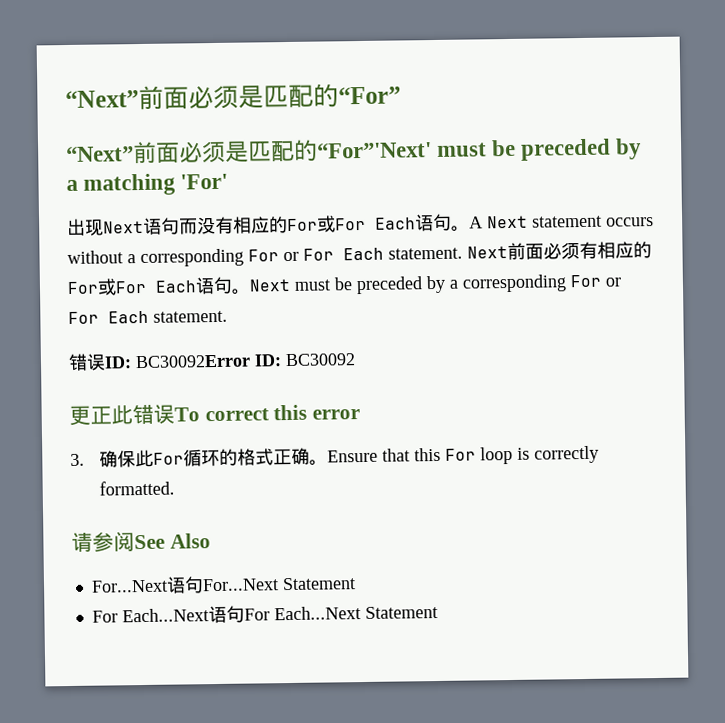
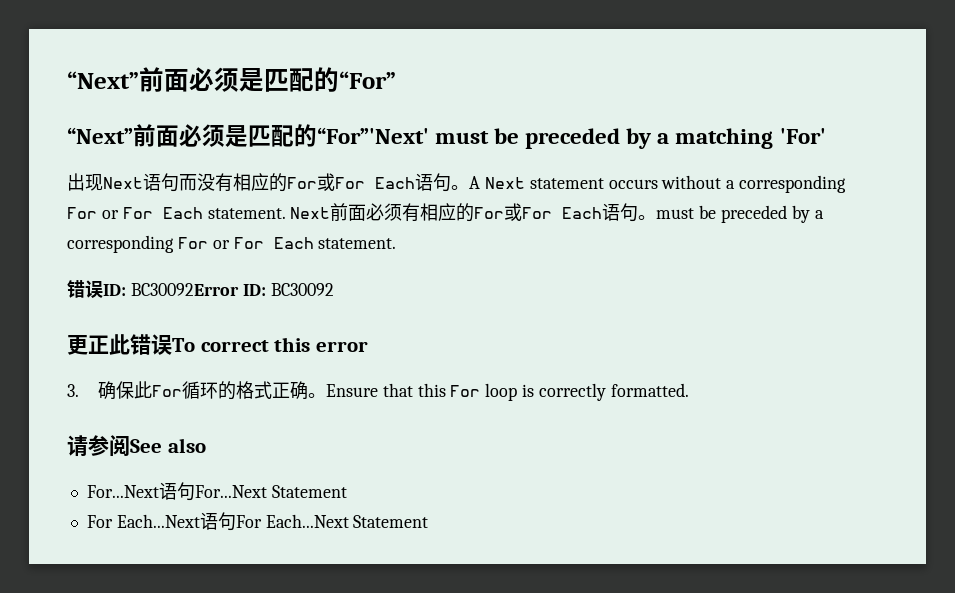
[249,278,291,292] Next -> (657, 217) none
[169,533,211,549] Also -> [167,438,206,453] also

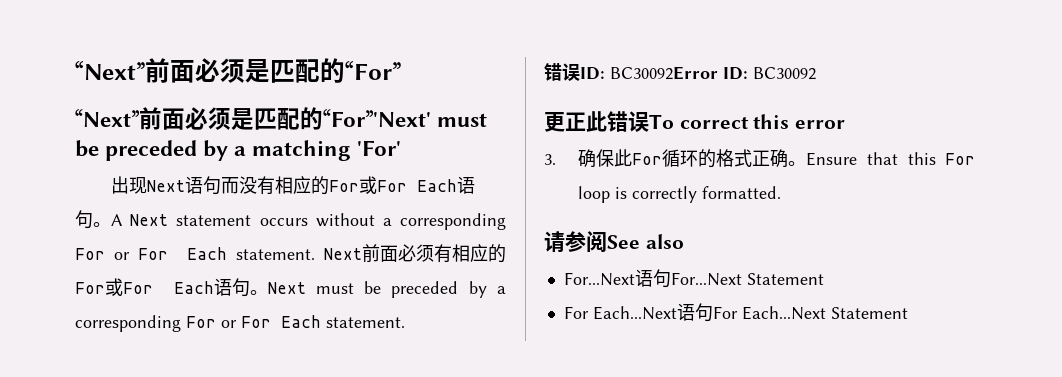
(657, 217) none -> [267,282,306,294] Next

